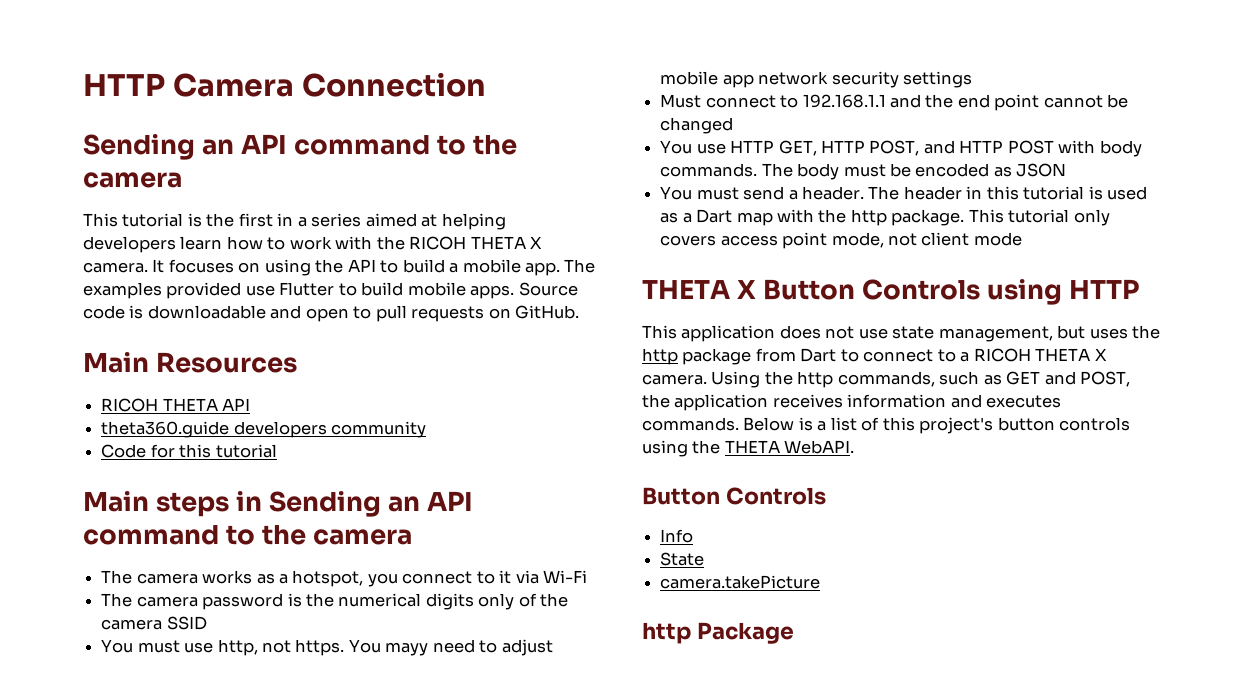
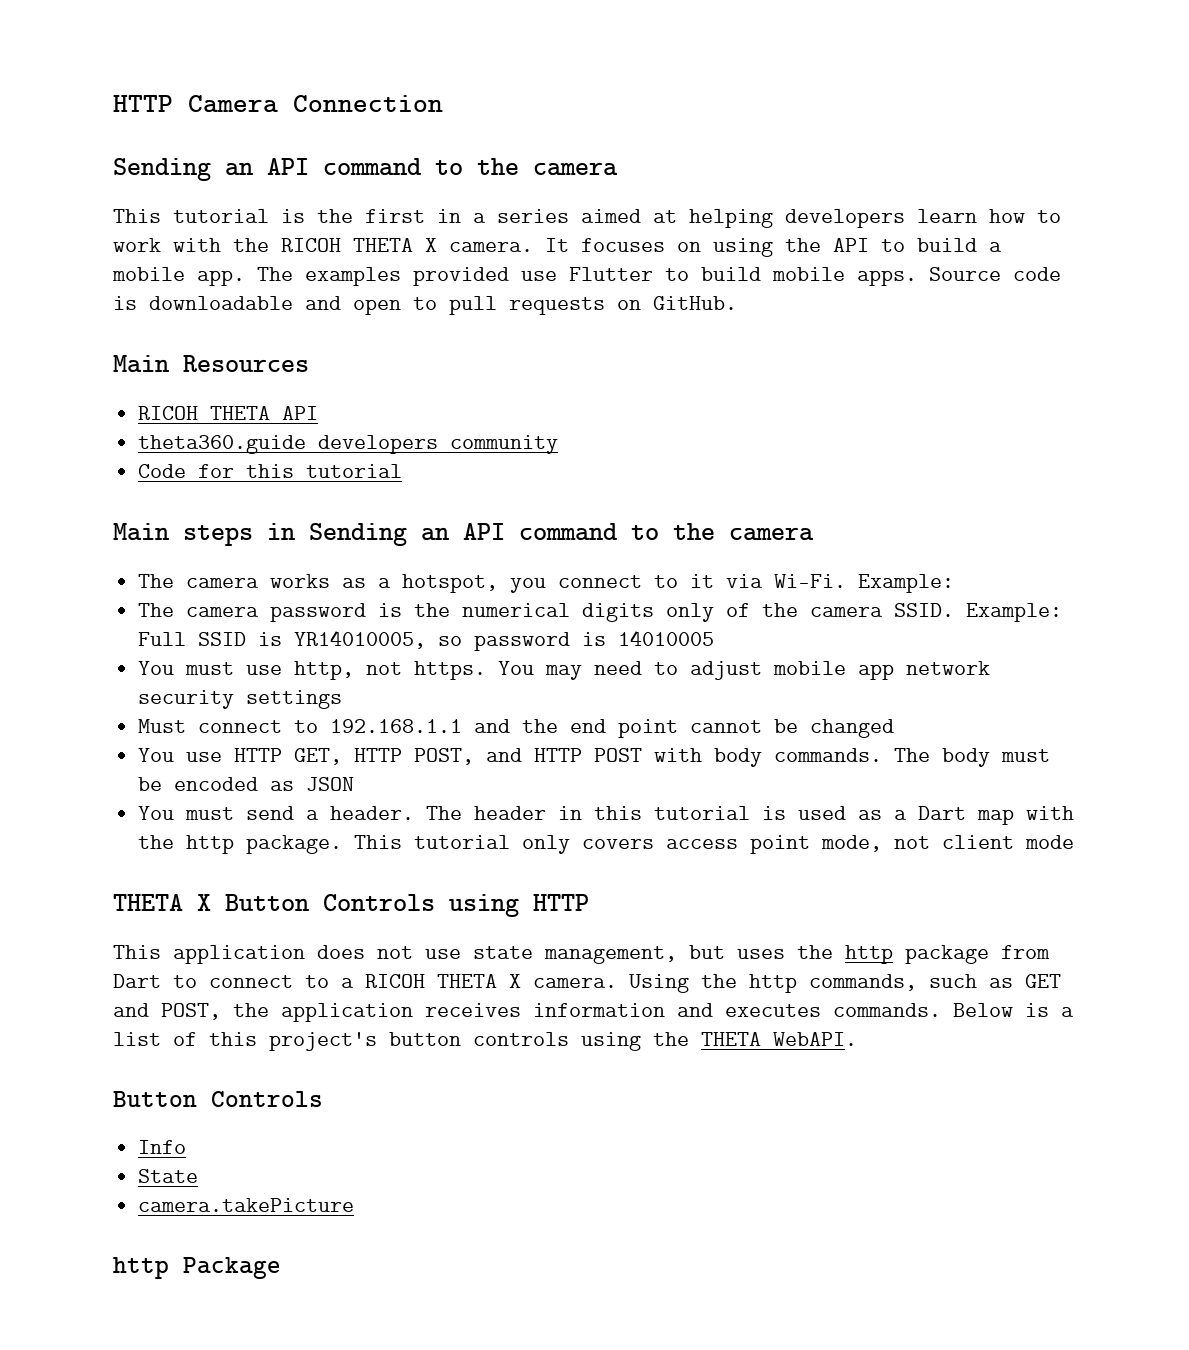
[543,570,588,583] Wi-Fi -> [774,574,955,593] Wi-Fi. Example:
[166,616,207,630] SSID -> [894,603,1063,622] [138,630,715,651] SSID. Example: Full SSID is YR14010005, so password is 14010005
[385,642,429,656] mayy -> [545,665,583,680] may

